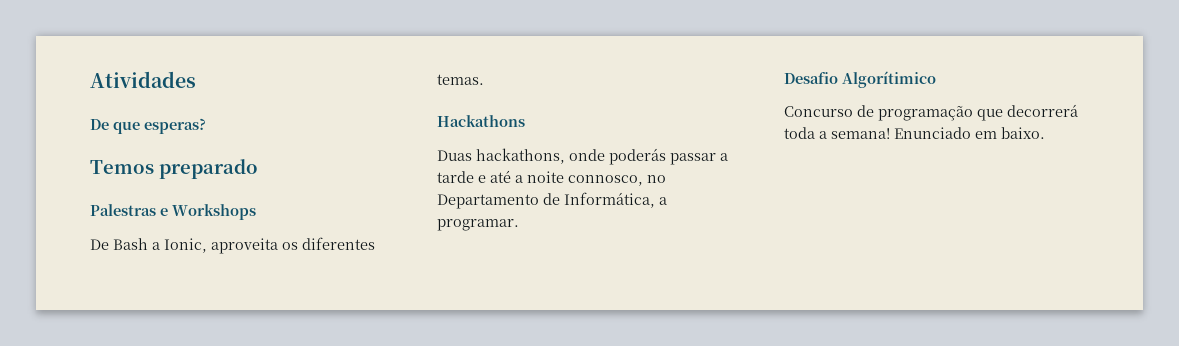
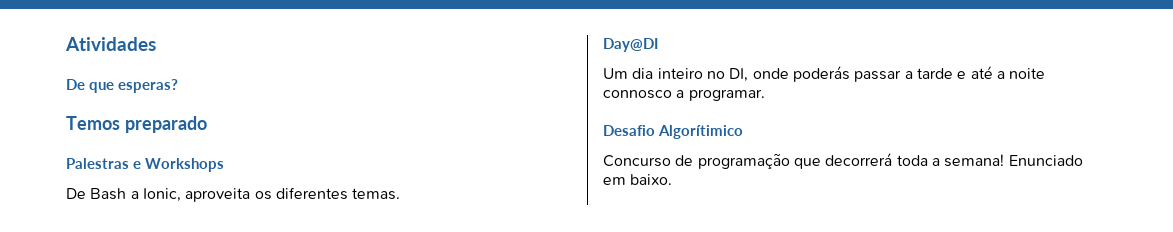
[437,115,525,127] [437,148,565,164] Hackathons // Duas hackathons, -> [603,38,658,52] [603,68,749,82] Day@DI // Um dia inteiro no DI,
[568,175,666,186] [437,192,655,209] connosco, no Departamento de Informática, -> [603,90,672,99] connosco

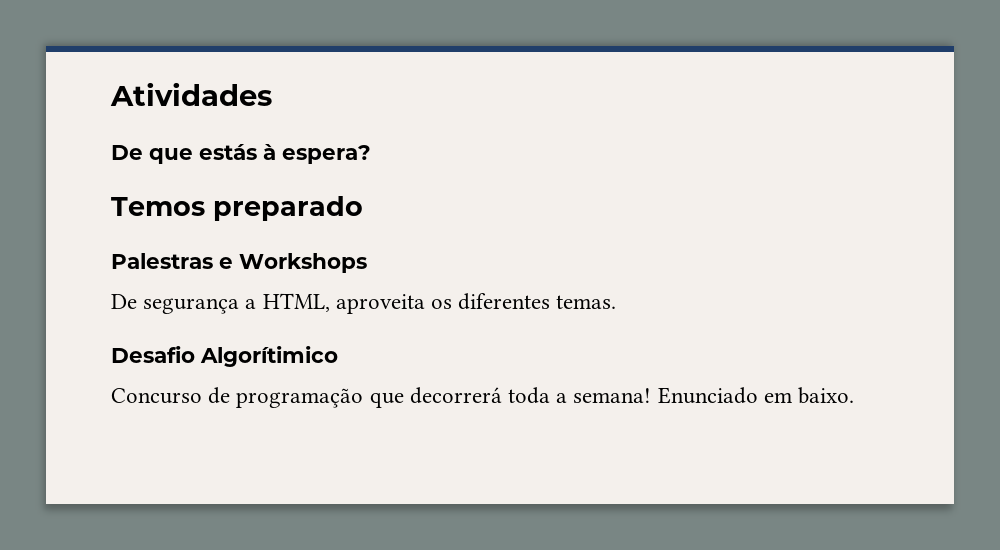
[118,79,179,93] esperas? -> [199,144,371,164] estás à espera?
[90,188,181,202] Bash a Ionic, -> [143,293,330,314] segurança a HTML,
[603,38,658,52] [603,66,1046,82] [603,89,765,101] // Day@DI // Um dia inteiro no DI, onde poderás passar a tarde e até a noite connosco a programar. -> (617, 302) none

